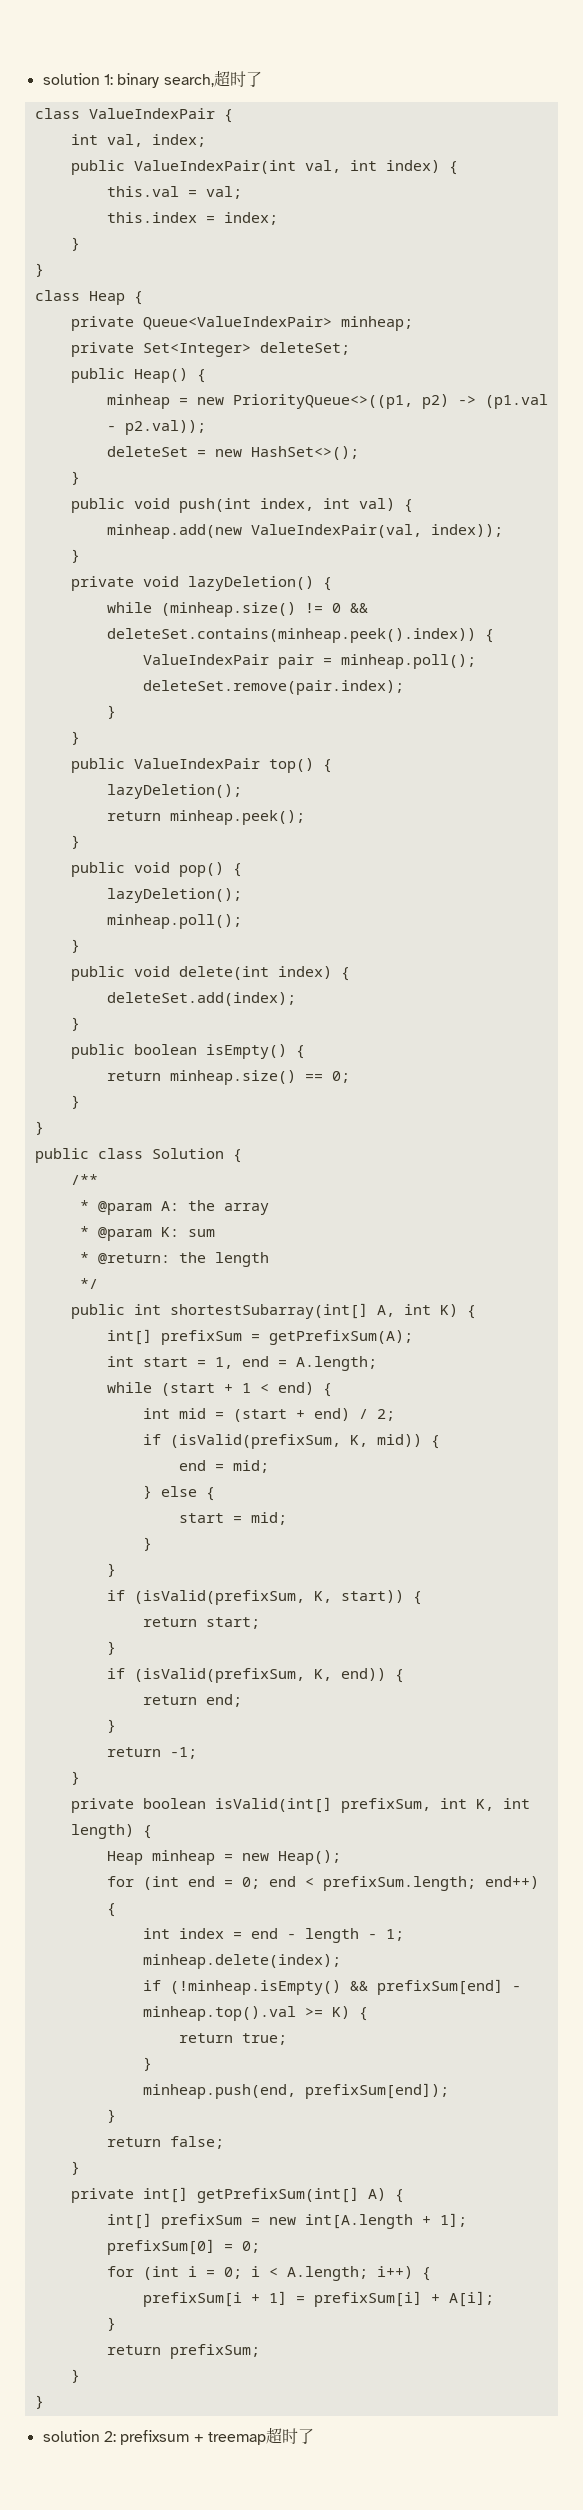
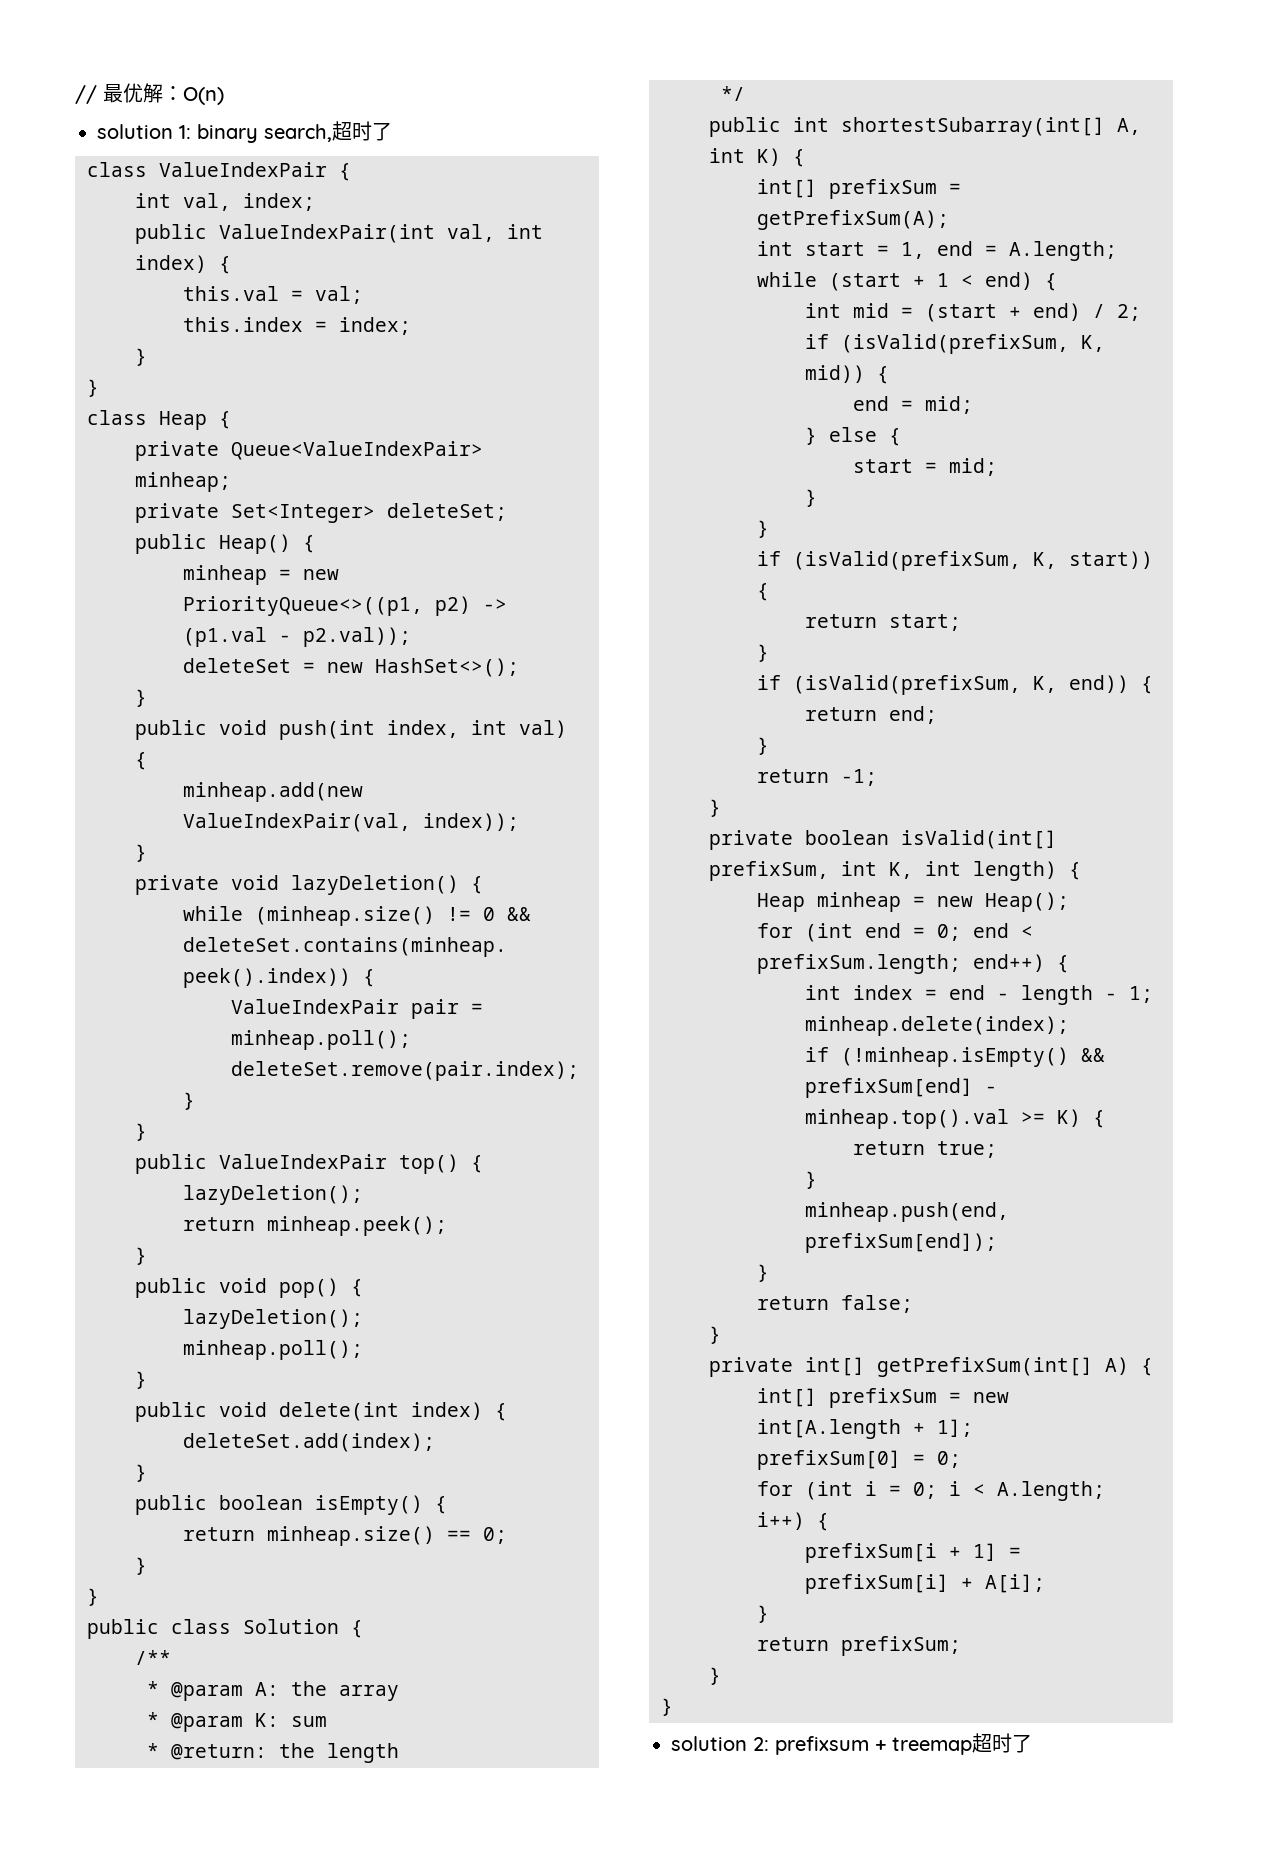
(42, 79) none -> [75,83,224,105] // 最优解：O(n) //

